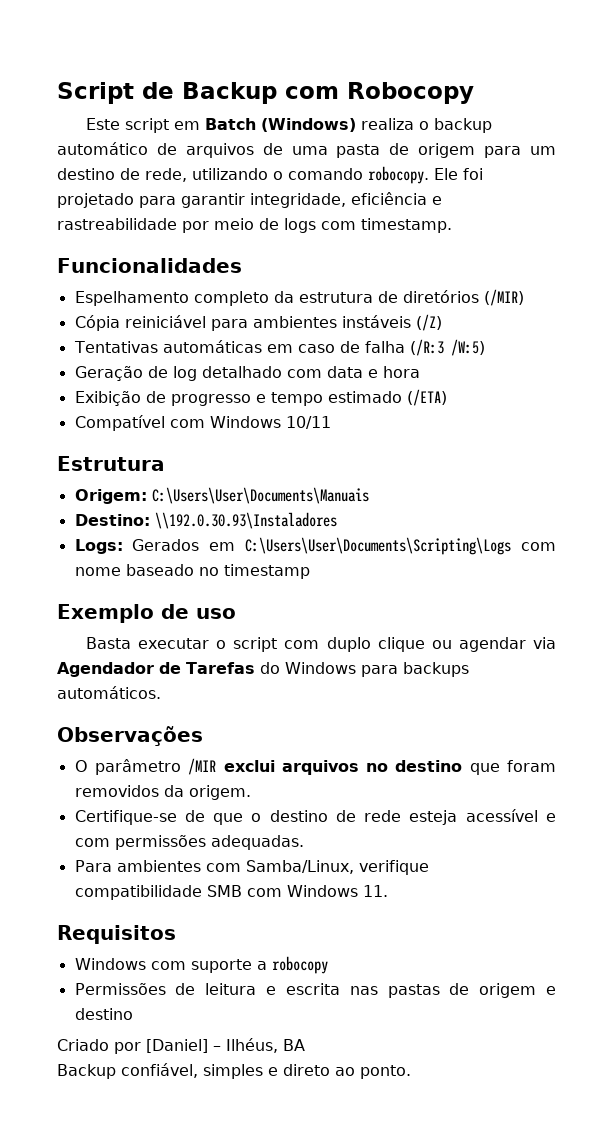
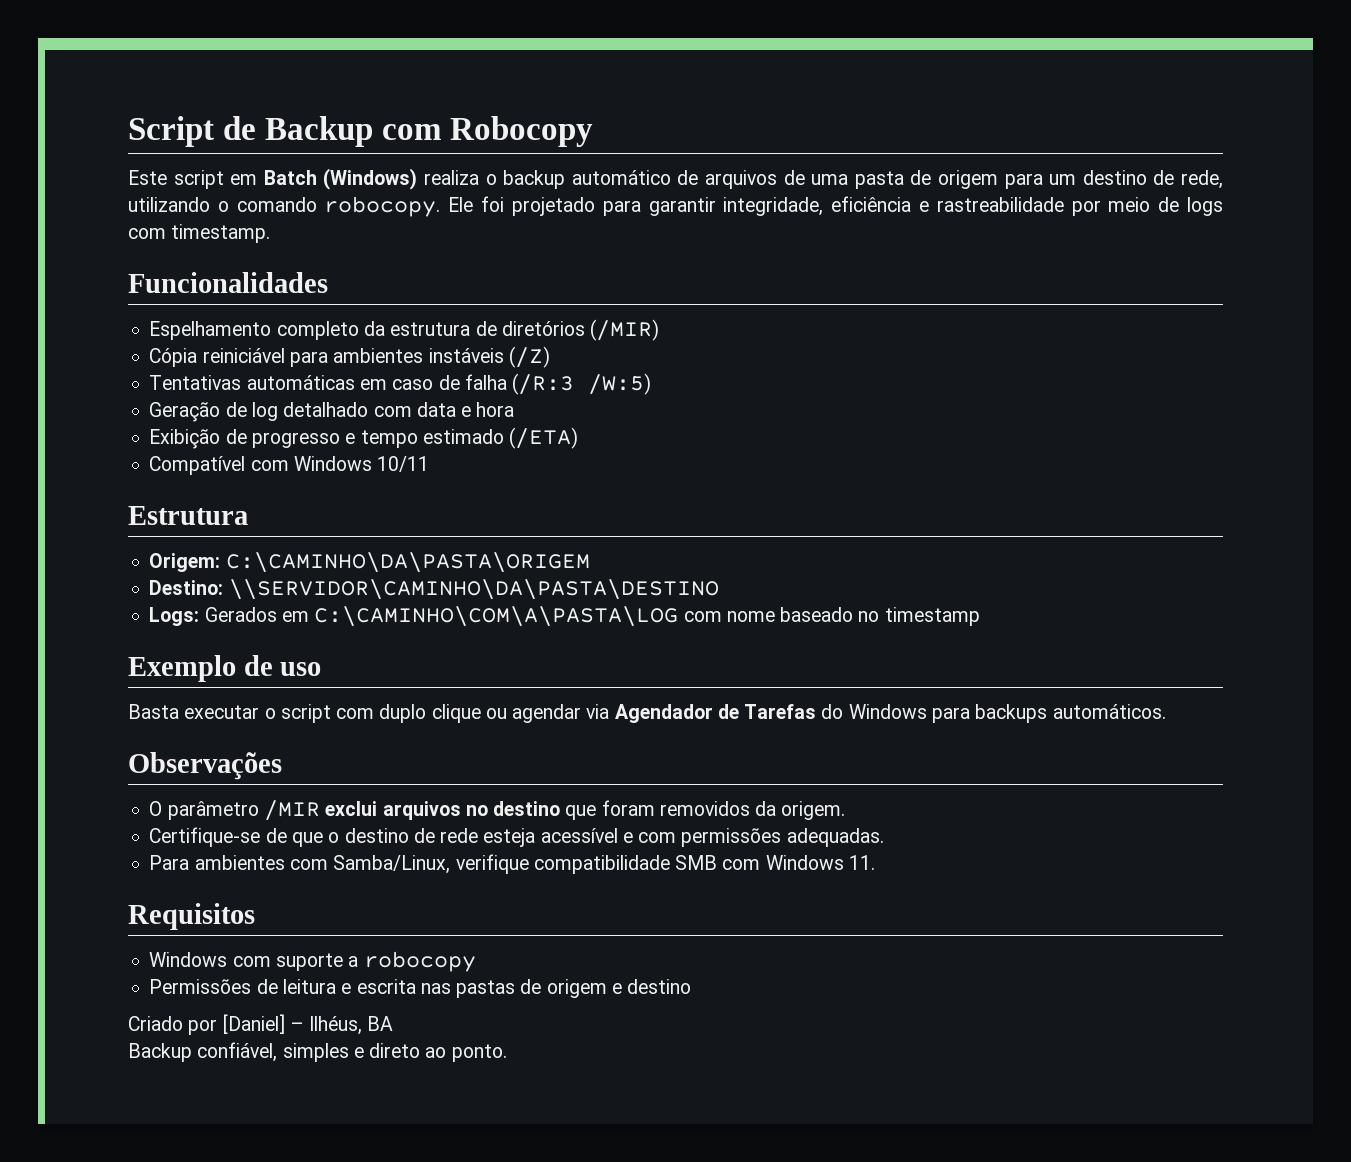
[151,487,369,504] C:\Users\User\Documents\Manuais -> [225,552,590,573] C:\CAMINHO\DA\PASTA\ORIGEM
[154,512,337,529] \\192.0.30.93\Instaladores -> [228,579,719,600] \\SERVIDOR\CAMINHO\DA\PASTA\DESTINO
[245,537,512,555] C:\Users\User\Documents\Scripting\Logs -> [314,606,679,627] C:\CAMINHO\COM\A\PASTA\LOG

